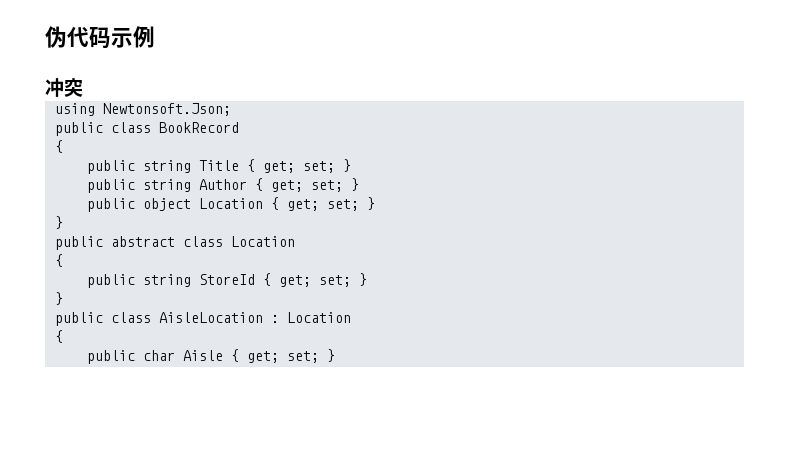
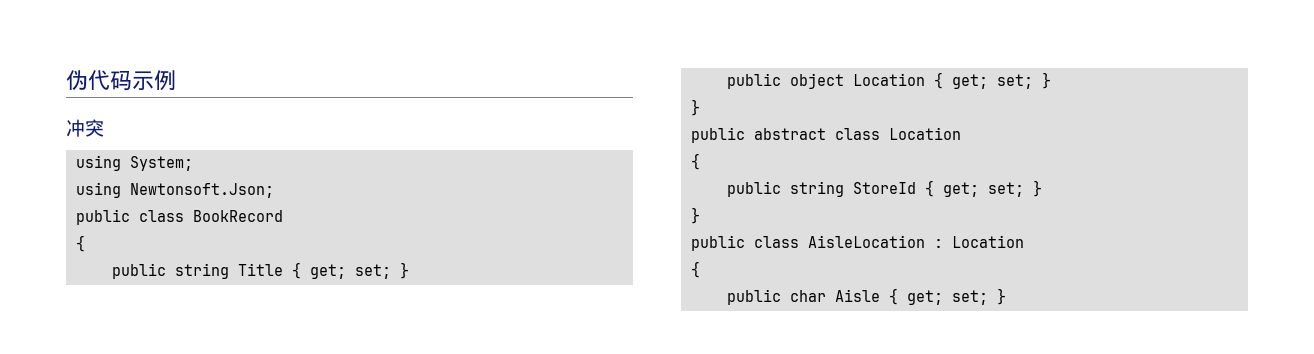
(83, 87) none -> [76,155,194,171] // using System;
[87,178,360,193] // public string Author { get; set; } -> (410, 270) none

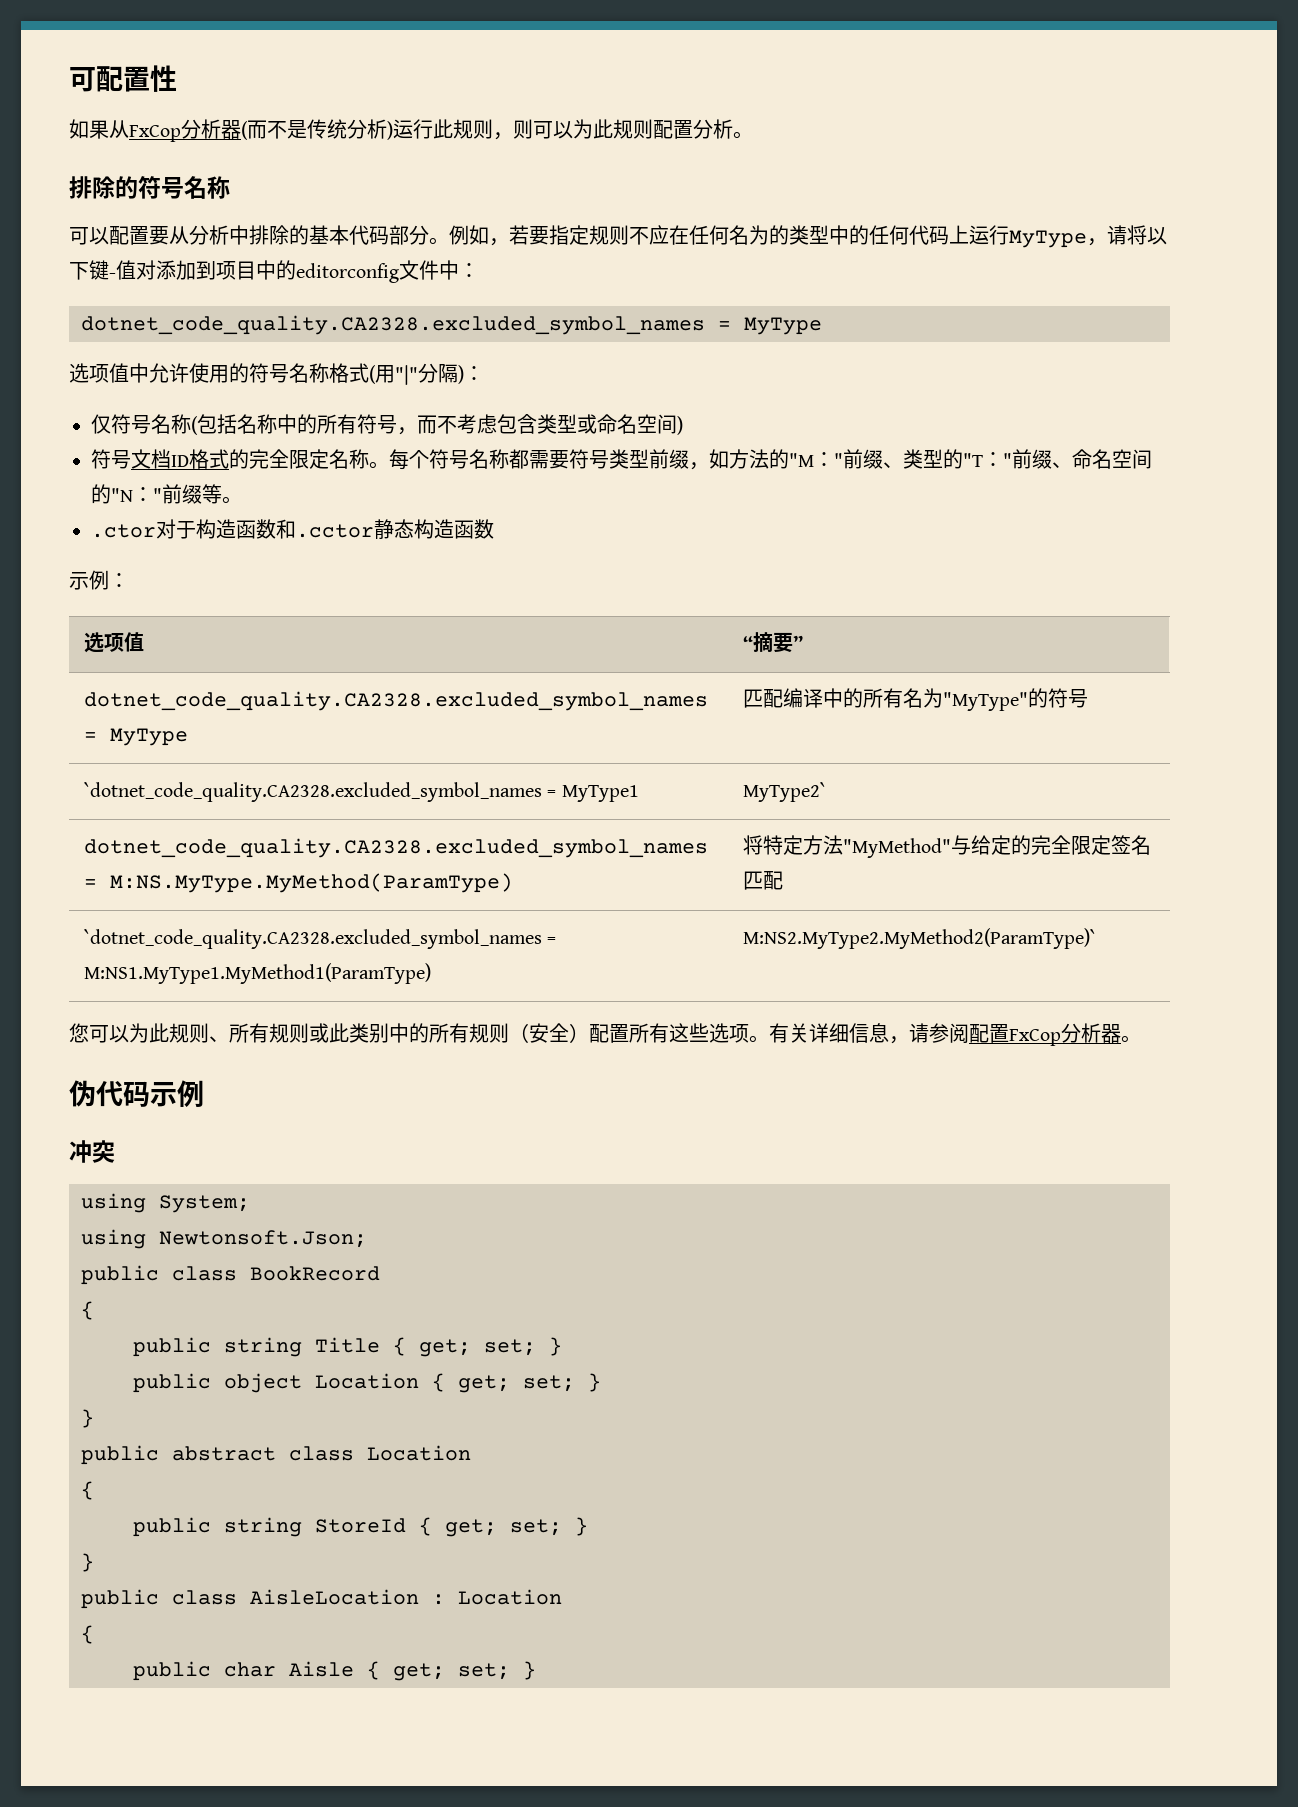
(66, 80) none -> [69,65,177,92] [69,119,753,142] [69,176,230,199] [69,225,1167,248] [69,260,479,283] [81,315,822,335] [69,363,484,385] [91,414,683,435] [91,449,1152,470] [91,484,242,504] [91,519,494,539] [69,570,129,590] [83,632,144,653] [742,632,803,653] [83,691,708,711] [83,728,188,746] [742,688,1088,711] [83,782,639,802] [742,782,826,802] [83,838,708,858] [83,873,513,893] [742,835,1151,858] [742,871,783,890] [83,929,557,949] [83,963,431,984] [742,928,1096,949] [69,1023,1141,1046] 可配置性 // 如果从FxCop分析器(而不是传统分析)运行此规则，则可以为此规则配置分析。 // 排除的符号名称 // 可以配置要从分析中排除的基本代码部分。例如，若要指定规则不应在任何名为的类型中的任何代码上运行MyType，请将以下键-值对添加到项目中的editorconfig文件中： // dotnet_code_quality.CA2328.excluded_symbol_names = MyType // 选项值中允许使用的符号名称格式(用"|"分隔)： // 仅符号名称(包括名称中的所有符号，而不考虑包含类型或命名空间) // 符号文档ID格式的完全限定名称。每个符号名称都需要符号类型前缀，如方法的"M："前缀、类型的"T："前缀、命名空间的"N："前缀等。 // .ctor对于构造函数和.cctor静态构造函数 // 示例： // 选项值 | “摘要” // dotnet_code_quality.CA2328.excluded_symbol_names = MyType | 匹配编译中的所有名为"MyType"的符号 // `dotnet_code_quality.CA2328.excluded_symbol_names = MyType1 | MyType2` // dotnet_code_quality.CA2328.excluded_symbol_names = M:NS.MyType.MyMethod(ParamType) | 将特定方法"MyMethod"与给定的完全限定签名匹配 // `dotnet_code_quality.CA2328.excluded_symbol_names = M:NS1.MyType1.MyMethod1(ParamType) | M:NS2.MyType2.MyMethod2(ParamType)` // 您可以为此规则、所有规则或此类别中的所有规则（安全）配置所有这些选项。有关详细信息，请参阅配置FxCop分析器。 //

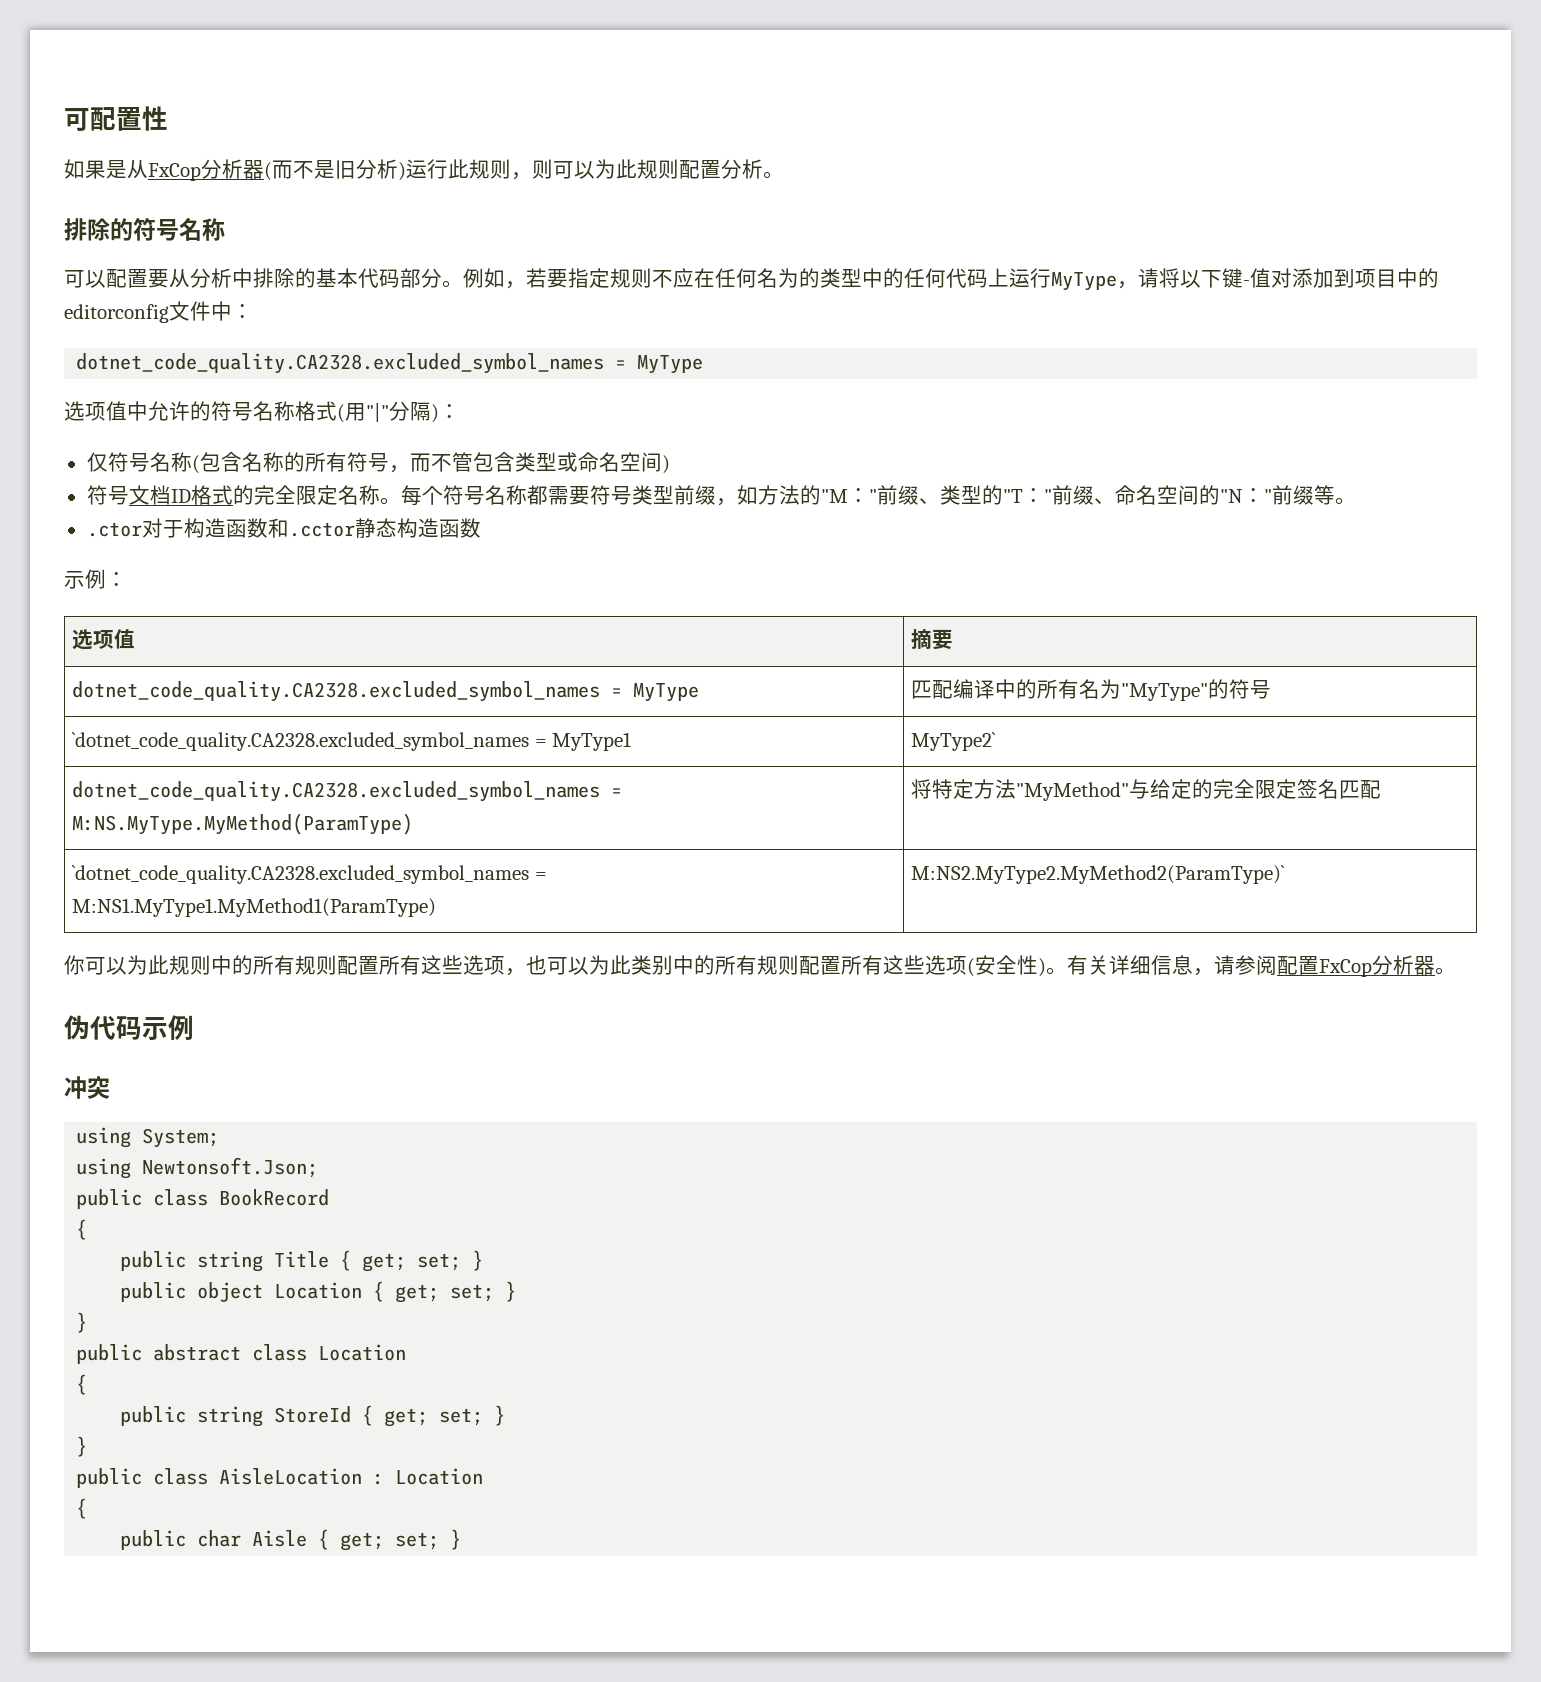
(109, 129) none -> [106,160,127,179] 是
[307,119,347,139] 传统 -> [335,160,356,179] 旧
[189,363,229,383] 使用 -> (190, 411) none
[217,414,297,434] 括名称中 -> [220,452,284,472] 含名称
[457,414,497,434] 考虑 -> [451,452,473,472] 管
[742,636,753,650] “ -> (136, 639) none
[792,635,803,650] ” -> (954, 639) none
[69,1023,329,1043] 您可以为此规则、所有规则或 -> [64,955,610,976] 你可以为此规则中的所有规则配置所有这些选项，也可以为
[509,1023,749,1043] （安全）配置所有这些选项 -> [799,955,1046,977] 配置所有这些选项(安全性)

